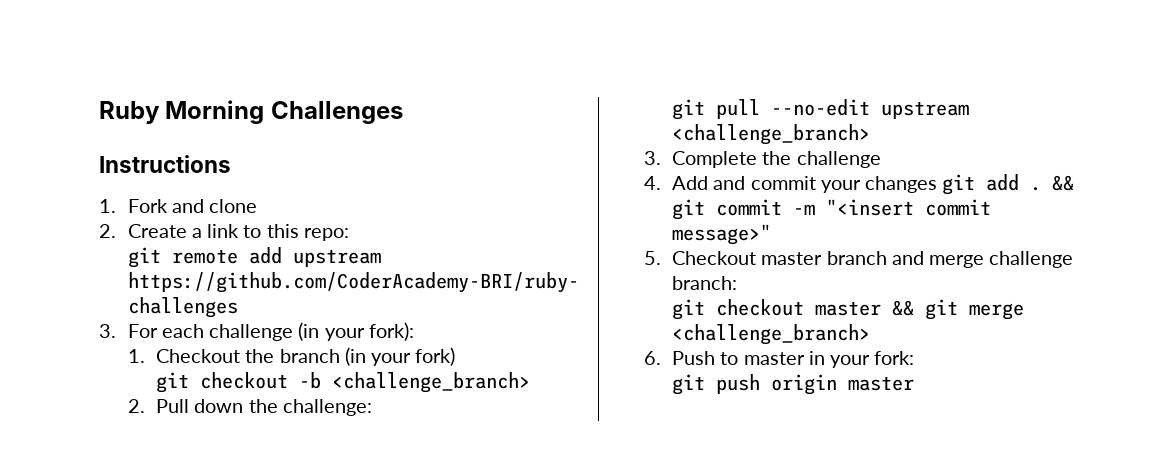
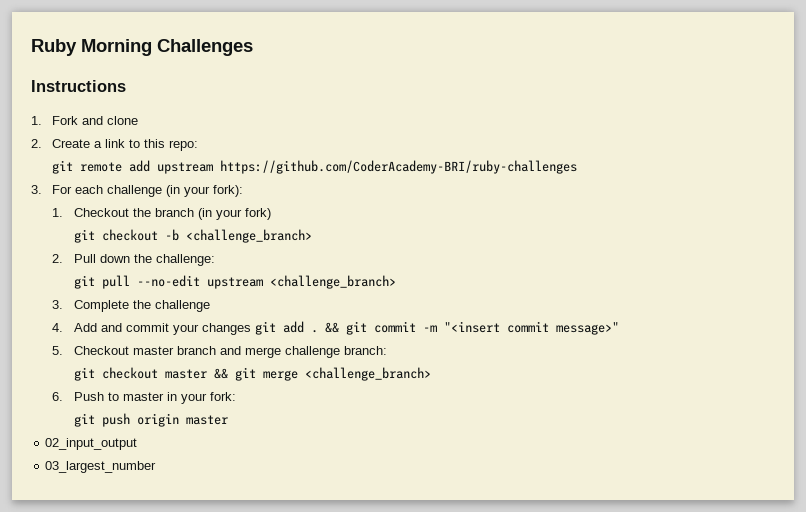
(915, 383) none -> [45,438,138,450] [45,461,157,473] // 02_input_output // 03_largest_number

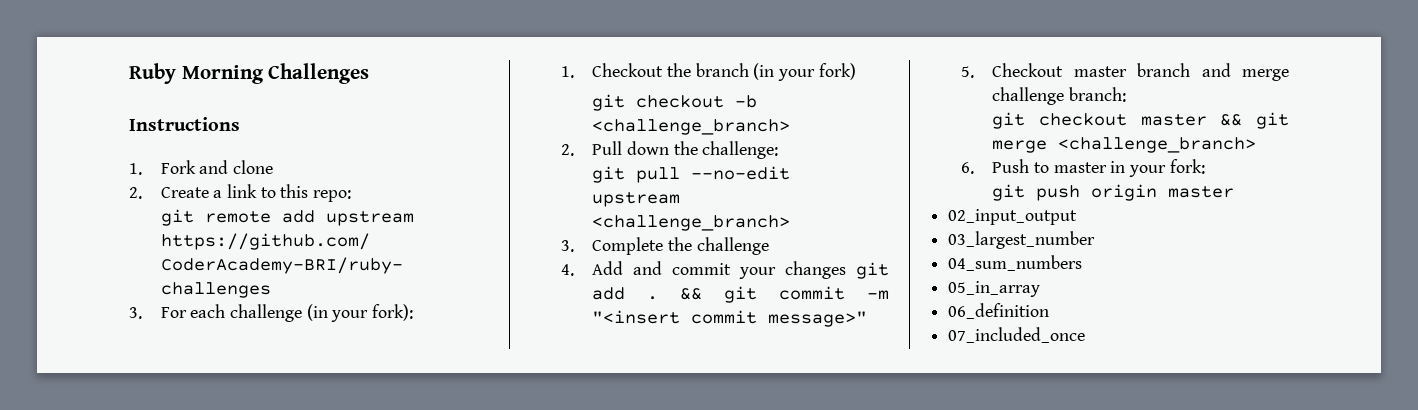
(157, 467) none -> [948,255,1083,271] [948,281,1041,297] [948,303,1050,319] [948,327,1086,343] // 04_sum_numbers // 05_in_array // 06_definition // 07_included_once

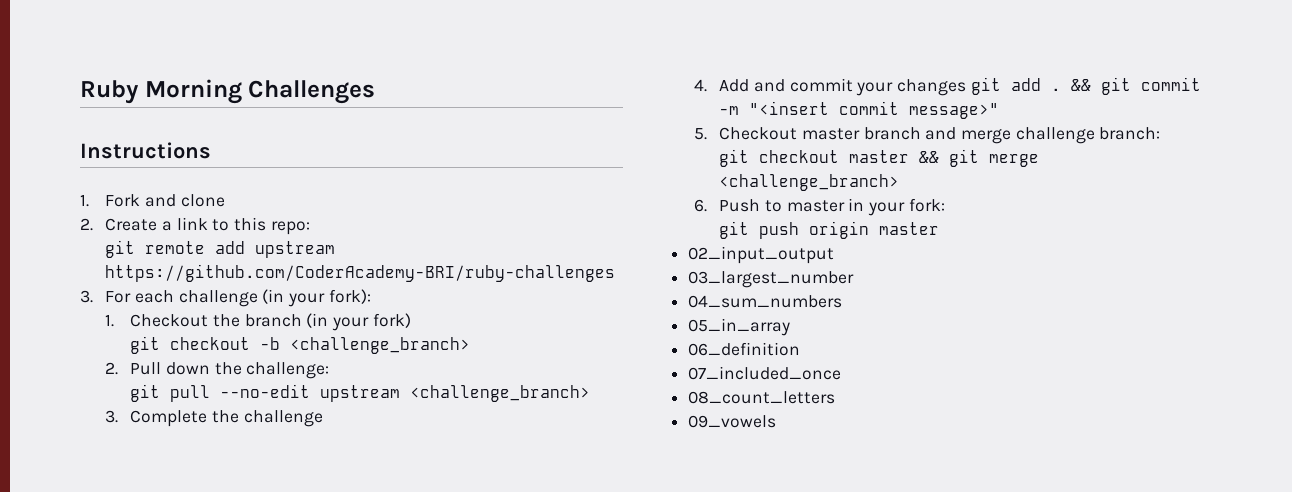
(1086, 335) none -> [688,391,836,404] [688,415,777,428] // 08_count_letters // 09_vowels

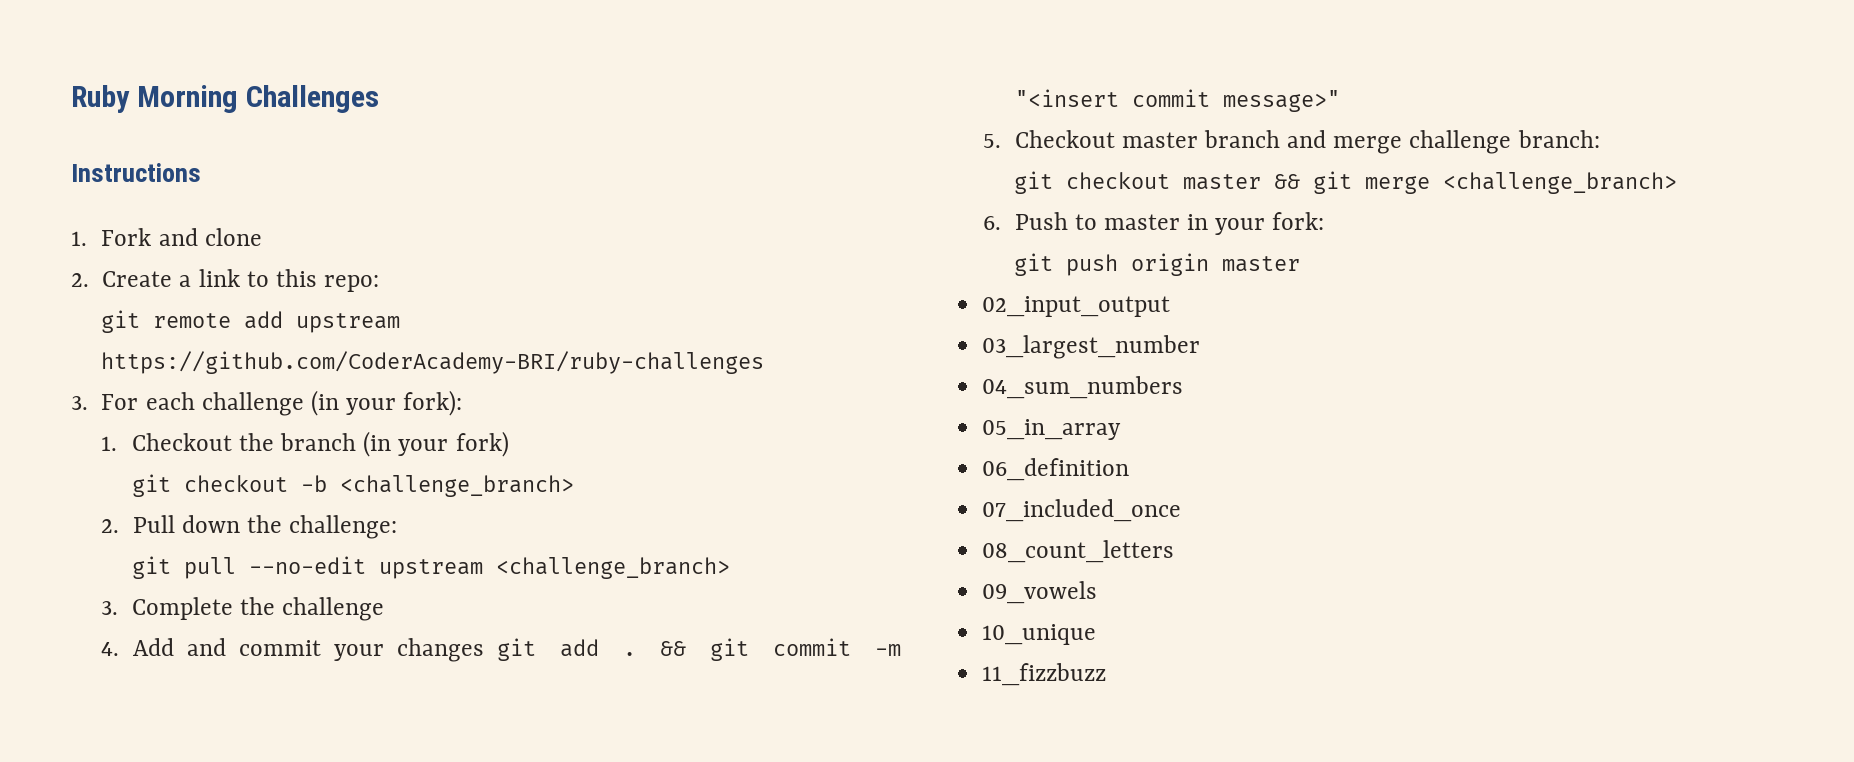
(777, 421) none -> [982,624,1097,645] [982,663,1107,686] // 10_unique // 11_fizzbuzz

